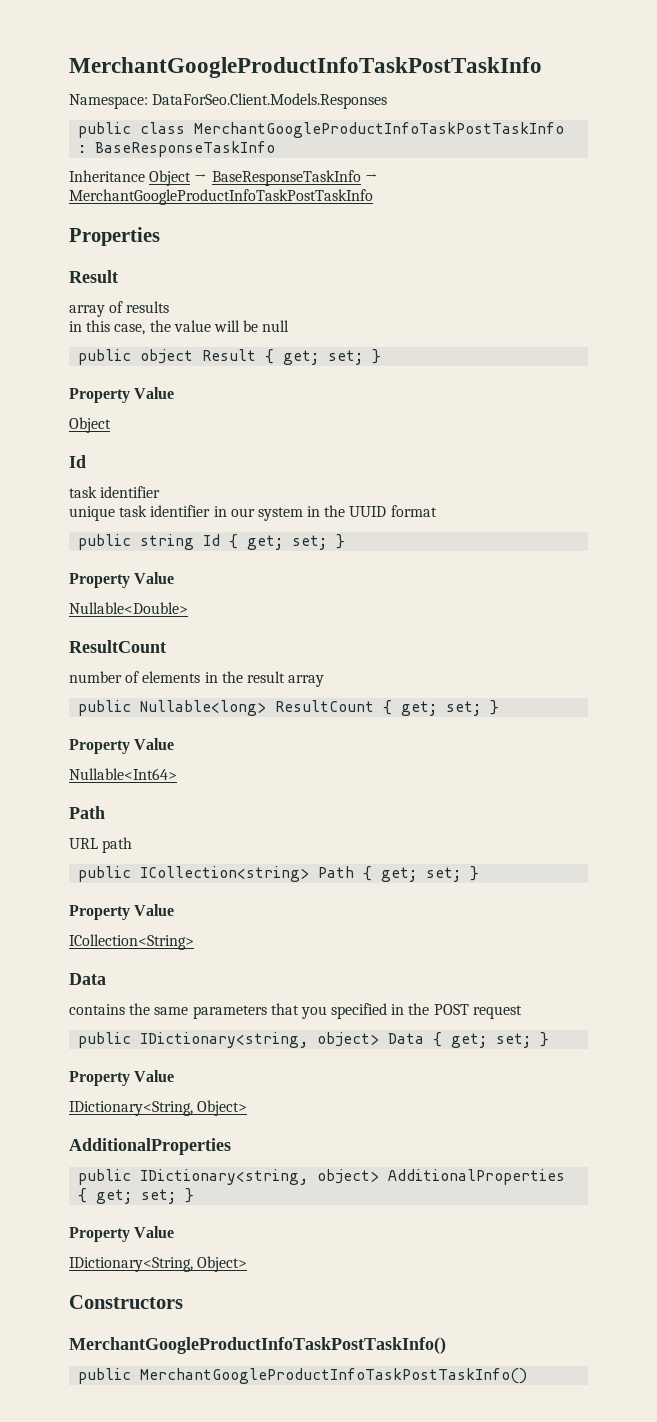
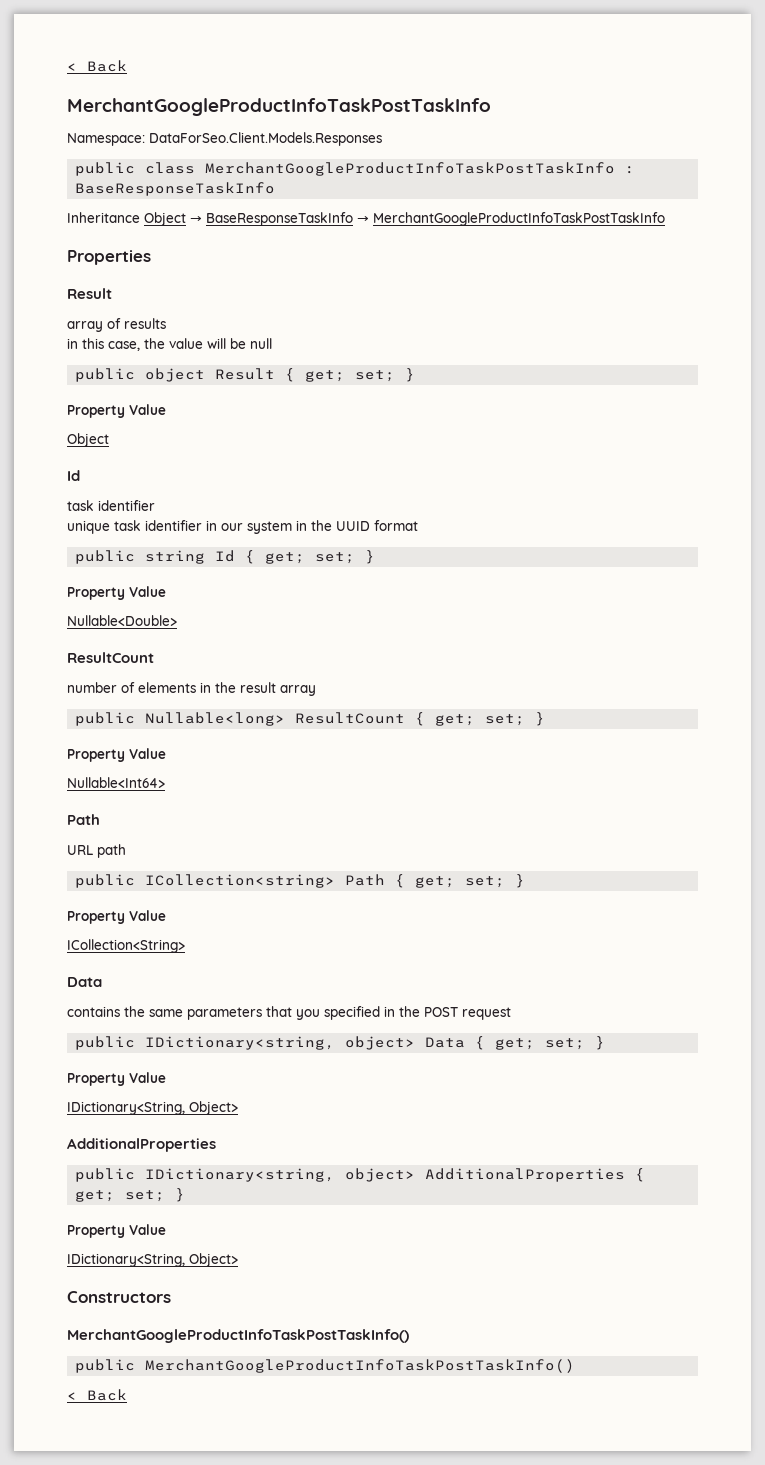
(69, 67) none -> [67,60,127,72] < Back //
(528, 1376) none -> [67,1389,127,1401] // < Back

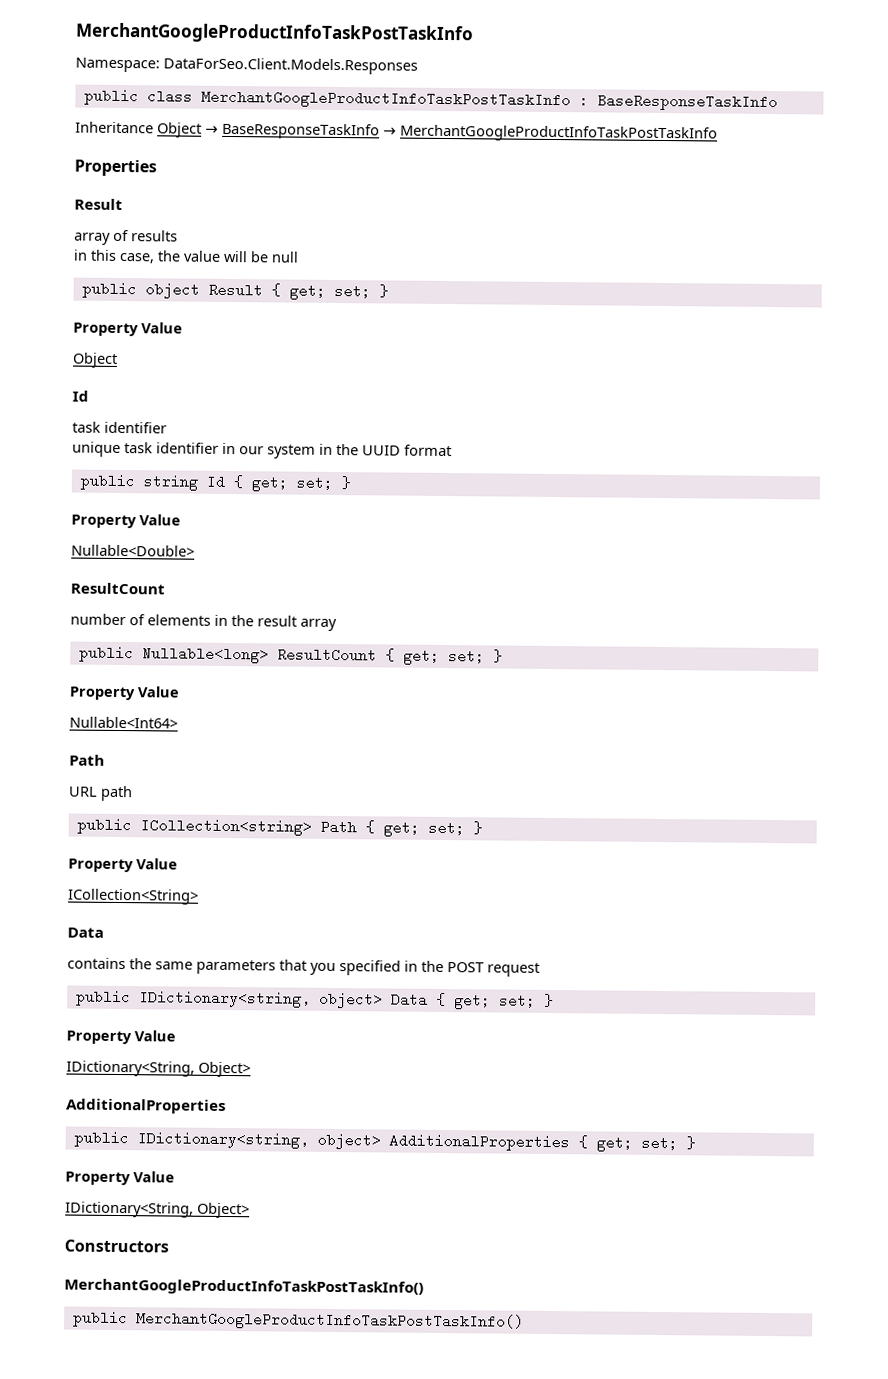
[67,60,127,72] < Back // -> (75, 33) none
[67,1389,127,1401] // < Back -> (524, 1321) none

